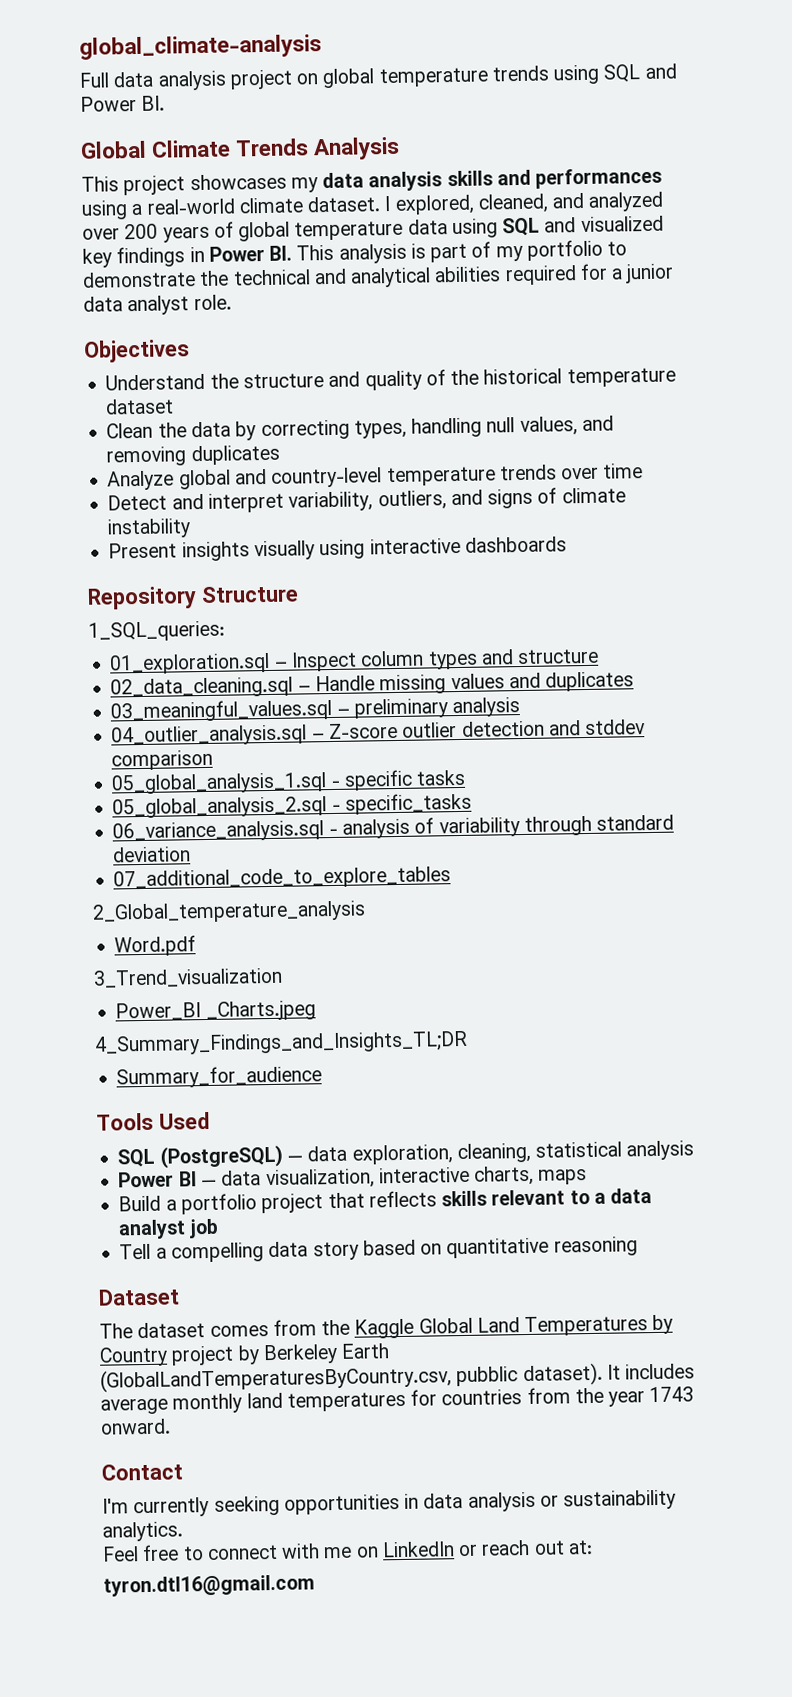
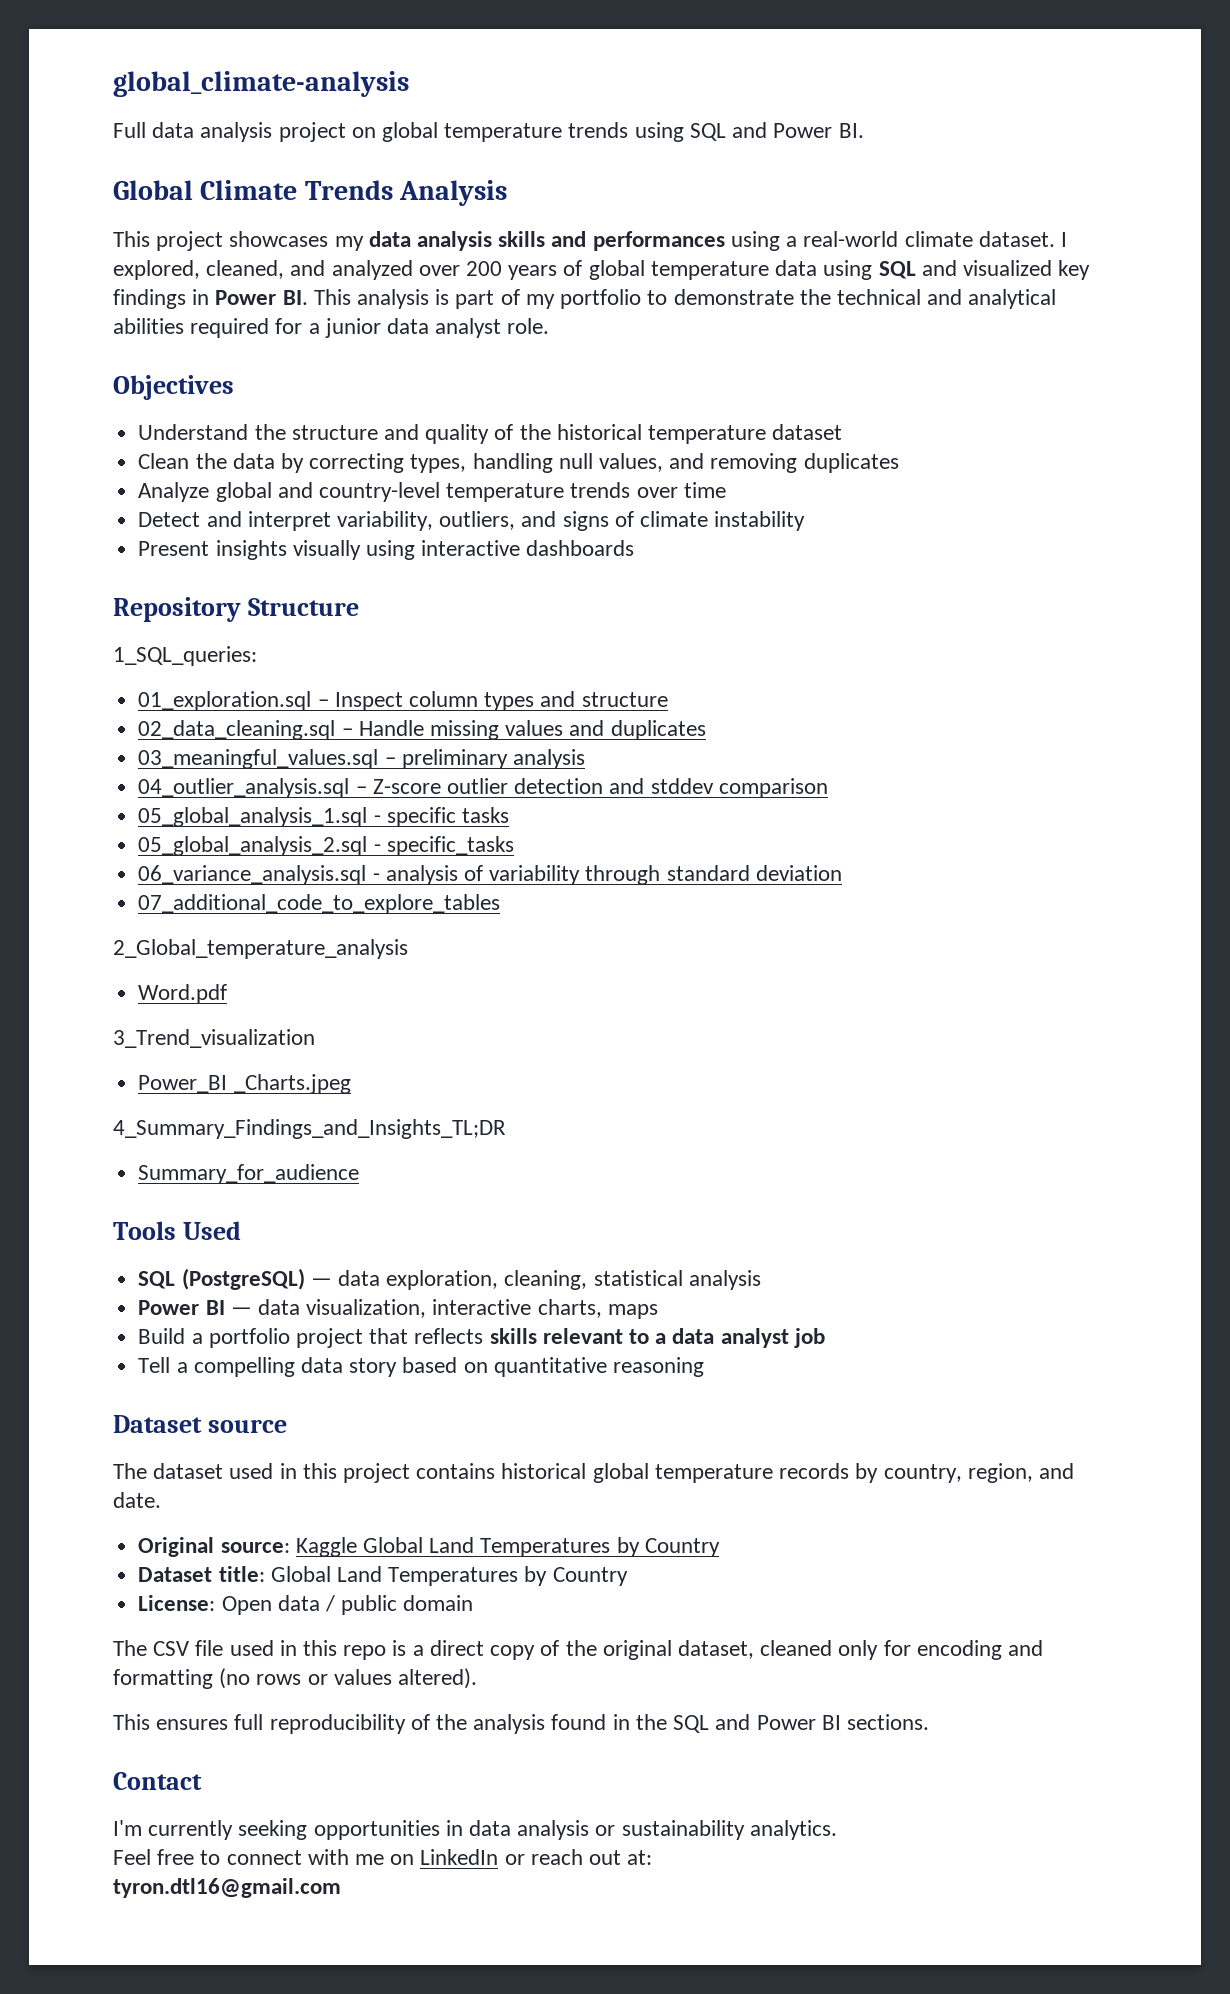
(180, 1297) none -> [207,1419,287,1433] source
[209,1319,351,1337] comes from the -> [229,1463,1074,1483] [113,1492,161,1508] [138,1537,290,1557] used in this project contains historical global temperature records by country, region, and date. // Original source:
[171,1343,391,1366] [100,1362,696,1393] [100,1386,695,1415] [100,1418,171,1435] project by Berkeley Earth (GlobalLandTemperaturesByCountry.csv, pubblic dataset). It includes average monthly land temperatures for countries from the year 1743 onward. -> [138,1566,628,1586] [138,1595,474,1615] [113,1640,1043,1660] [113,1668,478,1689] [113,1714,929,1734] // Dataset title: Global Land Temperatures by Country // License: Open data / public domain // The CSV file used in this repo is a direct copy of the original dataset, cleaned only for encoding and formatting (no rows or values altered). // This ensures full reproducibility of the analysis found in the SQL and Power BI sections.

